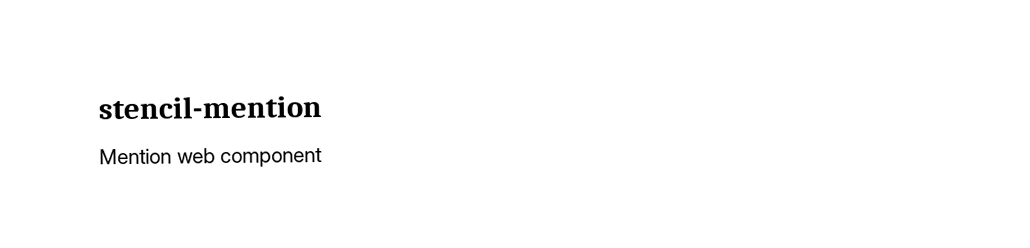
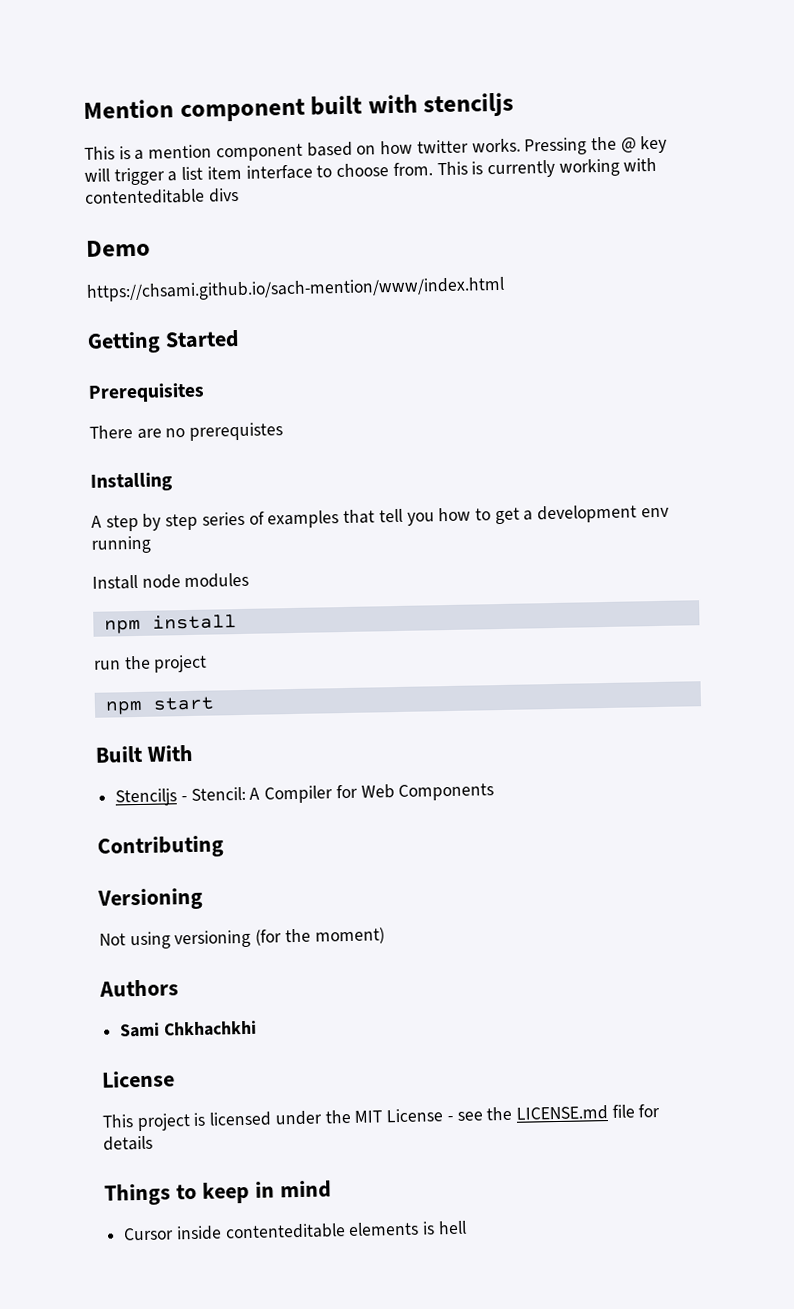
[98,94,322,120] [99,147,323,168] stencil-mention // Mention web component -> [83,92,515,123] [84,135,668,162] [84,157,658,186] [85,187,239,205] [86,239,151,257] [86,276,505,302] [87,329,240,354] [88,382,205,403] [89,422,284,441] [90,472,173,492] [91,504,669,532] [91,535,152,554] [92,572,250,590] [103,614,237,634] [94,654,208,673] [104,696,215,715] [95,744,194,763] [115,783,495,807] [97,835,224,859] [97,887,203,911] [99,927,385,950] [99,979,179,997] [120,1020,257,1038] [101,1070,175,1088] [102,1104,661,1132] [103,1135,153,1151] [104,1180,332,1206] [123,1220,467,1241] Mention component built with stenciljs // This is a mention component based on how twitter works. Pressing the @ key will trigger a list item interface to choose from. This is currently working with contenteditable divs // Demo // https://chsami.github.io/sach-mention/www/index.html // Getting Started // Prerequisites // There are no prerequistes // Installing // A step by step series of examples that tell you how to get a development env running // Install node modules // npm install // run the project // npm start // Built With // Stenciljs - Stencil: A Compiler for Web Components // Contributing // Versioning // Not using versioning (for the moment) // Authors // Sami Chkhachkhi // License // This project is licensed under the MIT License - see the LICENSE.md file for details // Things to keep in mind // Cursor inside contenteditable elements is hell

